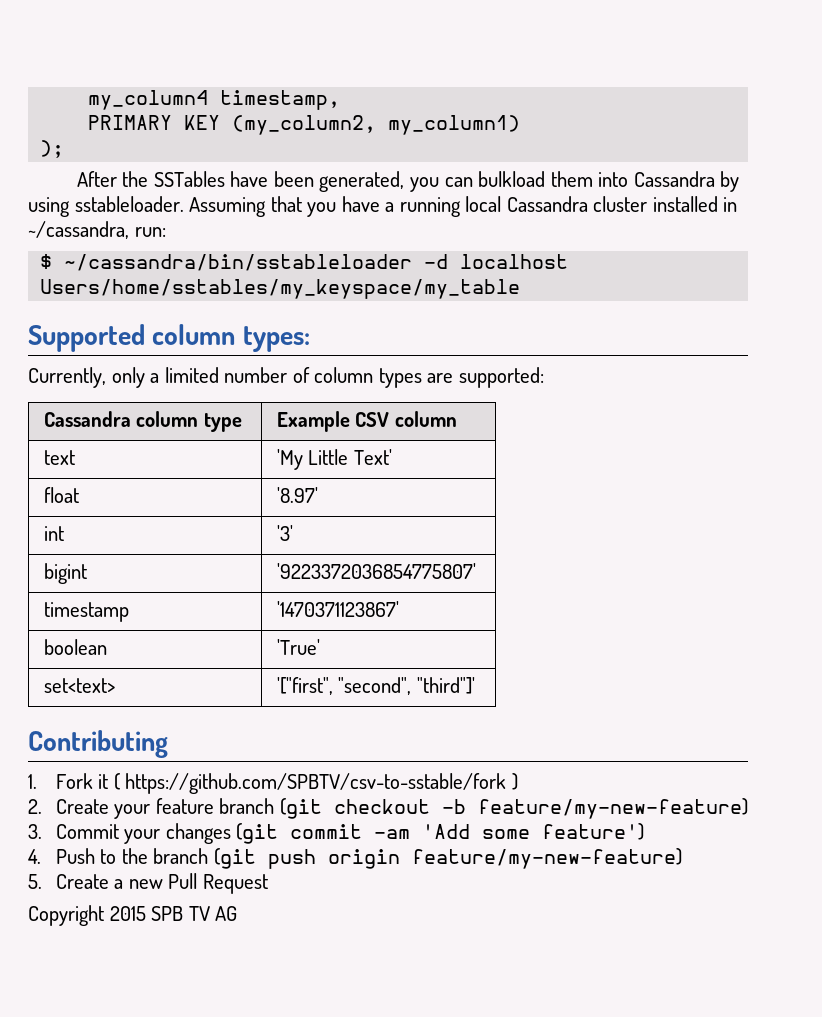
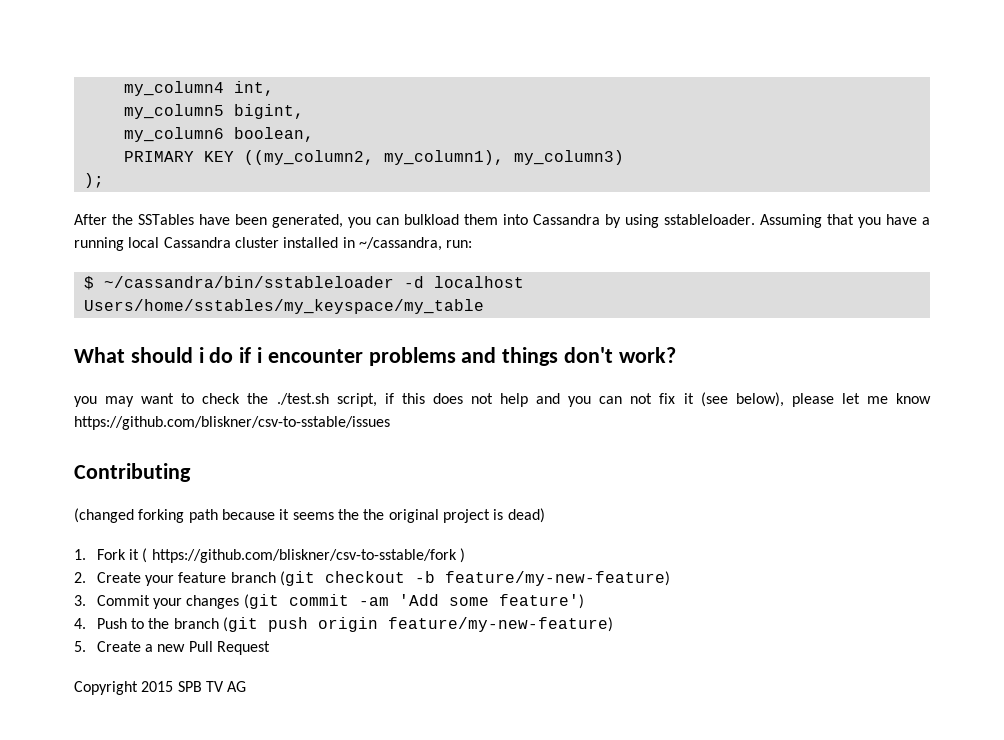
[220,90,341,110] timestamp, -> [233,81,274,96] [123,104,304,119] [123,127,314,142] int, // my_column5 bigint, // my_column6 boolean,
[232,115,521,135] (my_column2, my_column1) -> [243,150,624,165] ((my_column2, my_column1), my_column3)
[28,324,310,352] [28,367,544,388] [43,411,242,432] [276,411,457,432] [43,450,75,465] [276,449,392,470] [43,487,79,503] [276,487,318,503] [43,526,64,541] [276,525,293,541] [43,563,87,584] [276,563,476,579] [43,602,129,622] [276,601,399,617] [43,639,107,655] [276,639,320,655] [43,678,115,693] [276,677,475,695] [28,730,168,758] Supported column types: // Currently, only a limited number of column types are supported: // Cassandra column type | Example CSV column // text | 'My Little Text' // float | '8.97' // int | '3' // bigint | '9223372036854775807' // timestamp | '1470371123867' // boolean | 'True' // set<text> | '["first", "second", "third"]' // Contributing -> [74,347,676,366] [74,392,932,407] [74,416,390,430] [74,463,191,482] [74,508,545,523] What should i do if i encounter problems and things don't work? // you may want to check the ./test.sh script, if this does not help and you can not fix it (see below), please let me know https://github.com/bliskner/csv-to-sstable/issues // Contributing // (changed forking path because it seems the the original project is dead)
[125,773,507,794] https://github.com/SPBTV/csv-to-sstable/fork -> [151,549,457,563] https://github.com/bliskner/csv-to-sstable/fork

